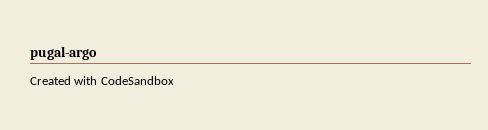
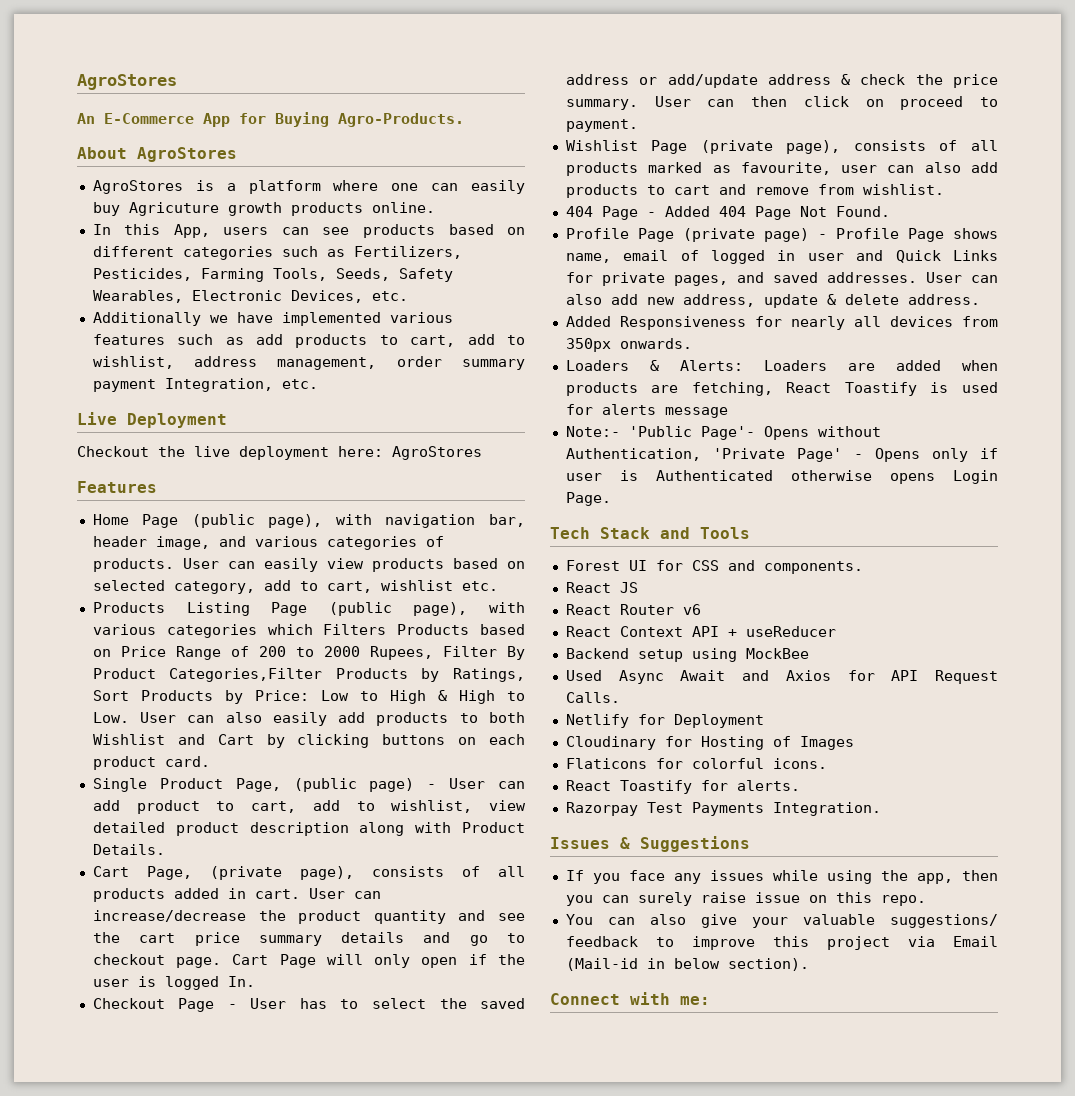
[30,46,97,60] [30,76,174,85] pugal-argo // Created with CodeSandbox -> [77,74,177,90] [77,112,464,127] [77,147,237,162] [92,180,525,194] [92,202,435,216] [92,224,525,238] [92,246,462,260] [92,268,453,282] [92,290,408,303] [92,312,453,326] [92,334,526,348] [92,356,525,370] [92,378,318,392] [77,412,227,428] [77,446,482,460] [77,481,157,493] [92,514,525,528] [92,536,444,550] [92,558,525,572] [92,580,498,594] [92,602,525,616] [92,624,525,638] [92,646,525,660] [92,668,525,682] [92,690,525,704] [92,712,525,726] [92,734,525,748] [92,756,210,770] [92,778,525,792] [92,800,527,814] [92,822,525,836] [92,844,165,855] [92,866,525,880] [92,888,381,902] [92,910,525,924] [92,932,525,946] [92,954,526,968] [92,976,255,990] [92,998,525,1012] [565,74,998,88] [565,96,999,110] [565,119,638,132] [565,140,998,154] [565,162,998,176] [565,184,944,198] [565,206,890,220] [565,228,998,242] [565,250,998,264] [565,272,998,286] [565,294,980,308] [565,316,998,330] [565,338,692,352] [565,360,998,371] [565,382,998,396] [565,404,728,418] [565,426,881,440] [565,448,998,462] [565,470,998,484] [565,492,611,506] [550,527,750,539] [565,560,863,574] [565,582,638,593] [565,604,701,615] [565,626,836,637] [565,648,809,662] [565,670,999,684] [565,692,620,703] [565,714,764,728] [565,736,854,750] [565,758,827,769] [565,780,800,794] [565,802,881,816] [550,836,750,852] [565,870,998,884] [565,892,926,906] [565,914,998,928] [565,936,998,950] [565,958,809,971] [550,992,710,1005] AgroStores // An E-Commerce App for Buying Agro-Products. // About AgroStores // AgroStores is a platform where one can easily buy Agricuture growth products online. // In this App, users can see products based on different categories such as Fertilizers, Pesticides, Farming Tools, Seeds, Safety Wearables, Electronic Devices, etc. // Additionally we have implemented various features such as add products to cart, add to wishlist, address management, order summary payment Integration, etc. // Live Deployment // Checkout the live deployment here: AgroStores // Features // Home Page (public page), with navigation bar, header image, and various categories of products. User can easily view products based on selected category, add to cart, wishlist etc. // Products Listing Page (public page), with various categories which Filters Products based on Price Range of 200 to 2000 Rupees, Filter By Product Categories,Filter Products by Ratings, Sort Products by Price: Low to High & High to Low. User can also easily add products to both Wishlist and Cart by clicking buttons on each product card. // Single Product Page, (public page) - User can add product to cart, add to wishlist, view detailed product description along with Product Details. // Cart Page, (private page), consists of all products added in cart. User can increase/decrease the product quantity and see the cart price summary details and go to checkout page. Cart Page will only open if the user is logged In. // Checkout Page - User has to select the saved address or add/update address & check the price summary. User can then click on proceed to payment. // Wishlist Page (private page), consists of all products marked as favourite, user can also add products to cart and remove from wishlist. // 404 Page - Added 404 Page Not Found. // Profile Page (private page) - Profile Page shows name, email of logged in user and Quick Links for private pages, and saved addresses. User can also add new address, update & delete address. // Added Responsiveness for nearly all devices from 350px onwards. // Loaders & Alerts: Loaders are added when products are fetching, React Toastify is used for alerts message // Note:- 'Public Page'- Opens without Authentication, 'Private Page' - Opens only if user is Authenticated otherwise opens Login Page. // Tech Stack and Tools // Forest UI for CSS and components. // React JS // React Router v6 // React Context API + useReducer // Backend setup using MockBee // Used Async Await and Axios for API Request Calls. // Netlify for Deployment // Cloudinary for Hosting of Images // Flaticons for colorful icons. // React Toastify for alerts. // Razorpay Test Payments Integration. // Issues & Suggestions // If you face any issues while using the app, then you can surely raise issue on this repo. // You can also give your valuable suggestions/ feedback to improve this project via Email (Mail-id in below section). // Connect with me:

